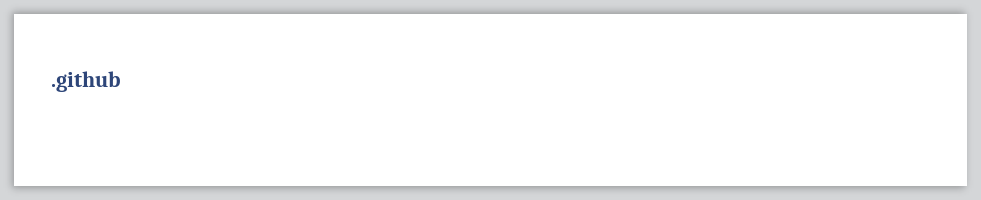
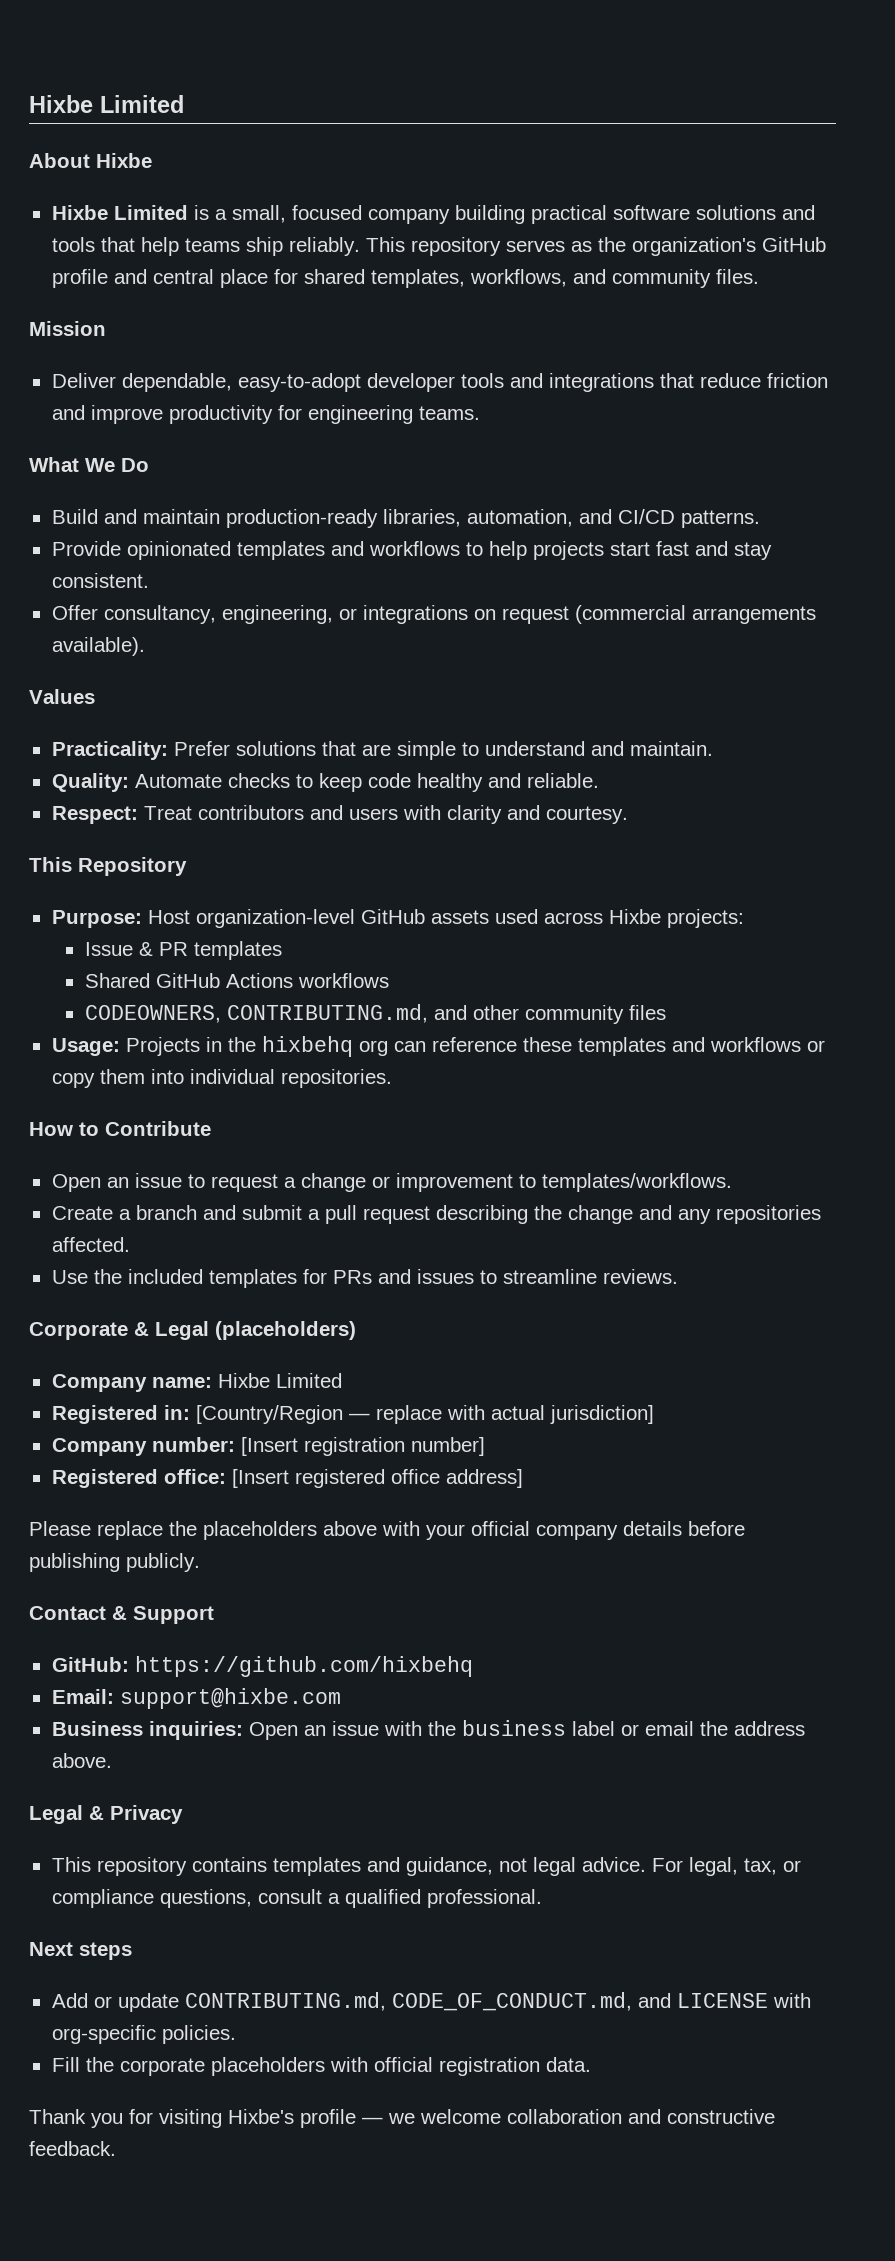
[51,71,121,92] .github -> [29,95,184,113] [29,153,152,168] [51,205,815,224] [51,237,826,256] [51,269,759,288] [29,321,106,336] [51,373,828,392] [51,405,480,424] [29,457,149,472] [51,509,760,528] [51,541,772,560] [51,573,149,588] [51,605,816,624] [51,637,145,656] [29,689,95,704] [51,741,713,760] [51,773,599,792] [51,805,628,824] [29,857,187,876] [51,909,744,928] [84,941,282,960] [84,973,389,988] [84,1004,666,1024] [51,1036,825,1057] [51,1069,392,1088] [29,1121,211,1136] [51,1173,732,1192] [51,1205,821,1224] [51,1237,130,1252] [51,1269,678,1288] [29,1321,356,1340] [51,1373,342,1392] [51,1405,654,1424] [51,1437,485,1456] [51,1469,523,1488] [29,1521,745,1540] [29,1553,200,1572] [29,1606,214,1624] [51,1656,473,1677] [51,1688,341,1709] [51,1720,805,1740] [51,1753,112,1768] [29,1805,183,1824] [51,1857,801,1876] [51,1889,542,1908] [29,1942,132,1960] [51,1992,811,2012] [51,2025,236,2044] [51,2057,591,2076] [29,2109,775,2128] [29,2141,116,2156] Hixbe Limited // About Hixbe // Hixbe Limited is a small, focused company building practical software solutions and tools that help teams ship reliably. This repository serves as the organization's GitHub profile and central place for shared templates, workflows, and community files. // Mission // Deliver dependable, easy-to-adopt developer tools and integrations that reduce friction and improve productivity for engineering teams. // What We Do // Build and maintain production-ready libraries, automation, and CI/CD patterns. // Provide opinionated templates and workflows to help projects start fast and stay consistent. // Offer consultancy, engineering, or integrations on request (commercial arrangements available). // Values // Practicality: Prefer solutions that are simple to understand and maintain. // Quality: Automate checks to keep code healthy and reliable. // Respect: Treat contributors and users with clarity and courtesy. // This Repository // Purpose: Host organization-level GitHub assets used across Hixbe projects: // Issue & PR templates // Shared GitHub Actions workflows // CODEOWNERS, CONTRIBUTING.md, and other community files // Usage: Projects in the hixbehq org can reference these templates and workflows or copy them into individual repositories. // How to Contribute // Open an issue to request a change or improvement to templates/workflows. // Create a branch and submit a pull request describing the change and any repositories affected. // Use the included templates for PRs and issues to streamline reviews. // Corporate & Legal (placeholders) // Company name: Hixbe Limited // Registered in: [Country/Region — replace with actual jurisdiction] // Company number: [Insert registration number] // Registered office: [Insert registered office address] // Please replace the placeholders above with your official company details before publishing publicly. // Contact & Support // GitHub: https://github.com/hixbehq // Email: support@hixbe.com // Business inquiries: Open an issue with the business label or email the address above. // Legal & Privacy // This repository contains templates and guidance, not legal advice. For legal, tax, or compliance questions, consult a qualified professional. // Next steps // Add or update CONTRIBUTING.md, CODE_OF_CONDUCT.md, and LICENSE with org-specific policies. // Fill the corporate placeholders with official registration data. // Thank you for visiting Hixbe's profile — we welcome collaboration and constructive feedback.

